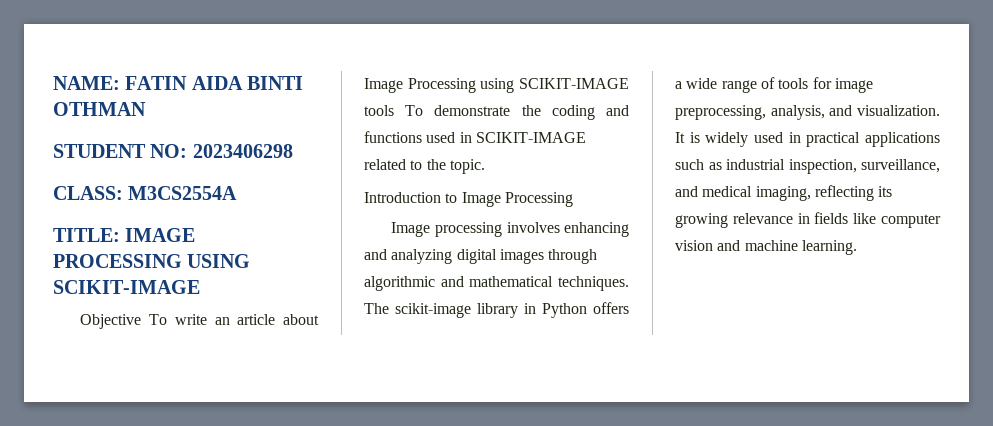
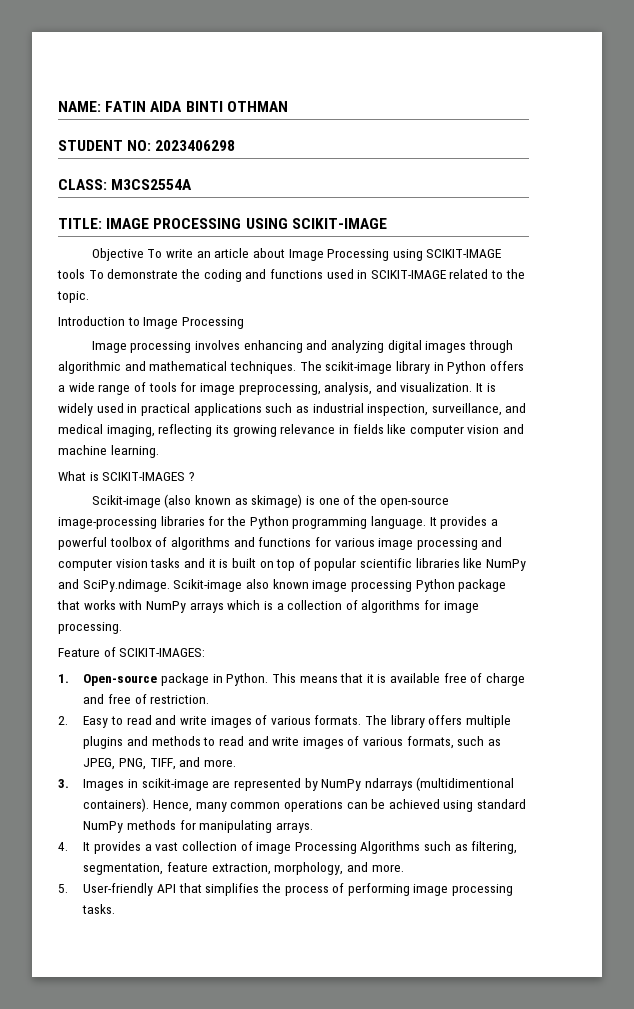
(857, 247) none -> [58,471,195,481] [91,494,450,508] [58,516,498,529] [58,537,503,550] [58,558,527,571] [58,579,507,592] [57,600,479,613] [58,622,122,634] [58,647,206,657] [58,673,526,686] [83,694,210,704] [58,715,512,728] [83,736,502,749] [83,757,236,770] [58,777,515,791] [83,798,527,812] [83,820,313,833] [58,841,518,854] [83,862,404,875] [58,883,514,896] [82,904,116,914] // What is SCIKIT-IMAGES ? // Scikit-image (also known as skimage) is one of the open-source image-processing libraries for the Python programming language. It provides a powerful toolbox of algorithms and functions for various image processing and computer vision tasks and it is built on top of popular scientific libraries like NumPy and SciPy.ndimage. Scikit-image also known image processing Python package that works with NumPy arrays which is a collection of algorithms for image processing. // Feature of SCIKIT-IMAGES: // 1. Open-source package in Python. This means that it is available free of charge and free of restriction. // 2. Easy to read and write images of various formats. The library offers multiple plugins and methods to read and write images of various formats, such as JPEG, PNG, TIFF, and more. // 3. Images in scikit-image are represented by NumPy ndarrays (multidimentional containers). Hence, many common operations can be achieved using standard NumPy methods for manipulating arrays. // 4. It provides a vast collection of image Processing Algorithms such as filtering, segmentation, feature extraction, morphology, and more. // 5. User-friendly API that simplifies the process of performing image processing tasks.

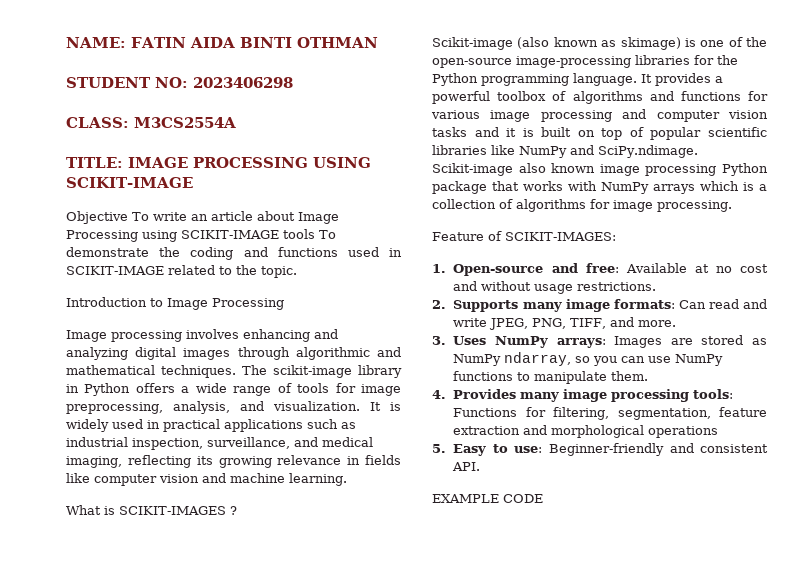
[160,673,526,686] [83,694,210,704] [58,715,512,728] [83,736,502,749] package in Python. This means that it is available free of charge and free of restriction. // 2. Easy to read and write images of various formats. The library offers multiple plugins and methods to read and write images of various formats, such as -> [551,263,768,273] [453,281,657,294] [432,299,767,312] [453,318,488,327] and free: Available at no cost and without usage restrictions. // 2. Supports many image formats: Can read and write
[83,777,515,791] [83,798,527,812] [83,820,313,833] [58,841,518,854] [83,862,404,875] [58,883,514,896] [82,904,116,914] Images in scikit-image are represented by NumPy ndarrays (multidimentional containers). Hence, many common operations can be achieved using standard NumPy methods for manipulating arrays. // 4. It provides a vast collection of image Processing Algorithms such as filtering, segmentation, feature extraction, morphology, and more. // 5. User-friendly API that simplifies the process of performing image processing tasks. -> [453,335,767,348] [453,352,724,366] [453,371,649,384] [432,389,734,402] [453,407,767,420] [453,425,719,438] [432,443,768,456] [452,462,481,471] [432,494,543,503] Uses NumPy arrays: Images are stored as NumPy ndarray, so you can use NumPy functions to manipulate them. // 4. Provides many image processing tools: Functions for filtering, segmentation, feature extraction and morphological operations // 5. Easy to use: Beginner-friendly and consistent API. // EXAMPLE CODE

